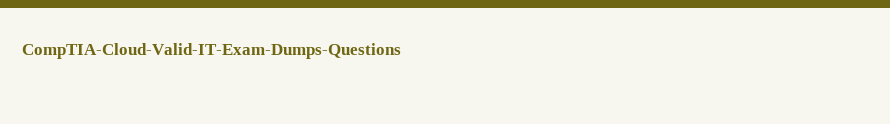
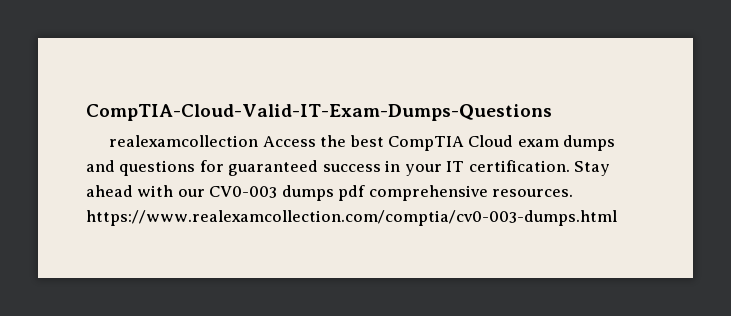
(401, 51) none -> [109,135,616,151] [86,160,611,176] [86,185,574,201] [86,210,617,226] // realexamcollection Access the best CompTIA Cloud exam dumps and questions for guaranteed success in your IT certification. Stay ahead with our CV0-003 dumps pdf comprehensive resources. https://www.realexamcollection.com/comptia/cv0-003-dumps.html

